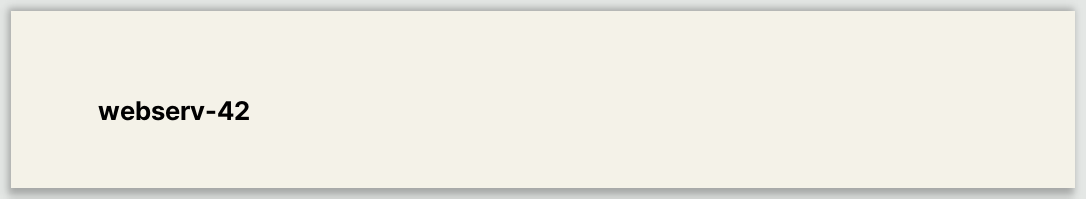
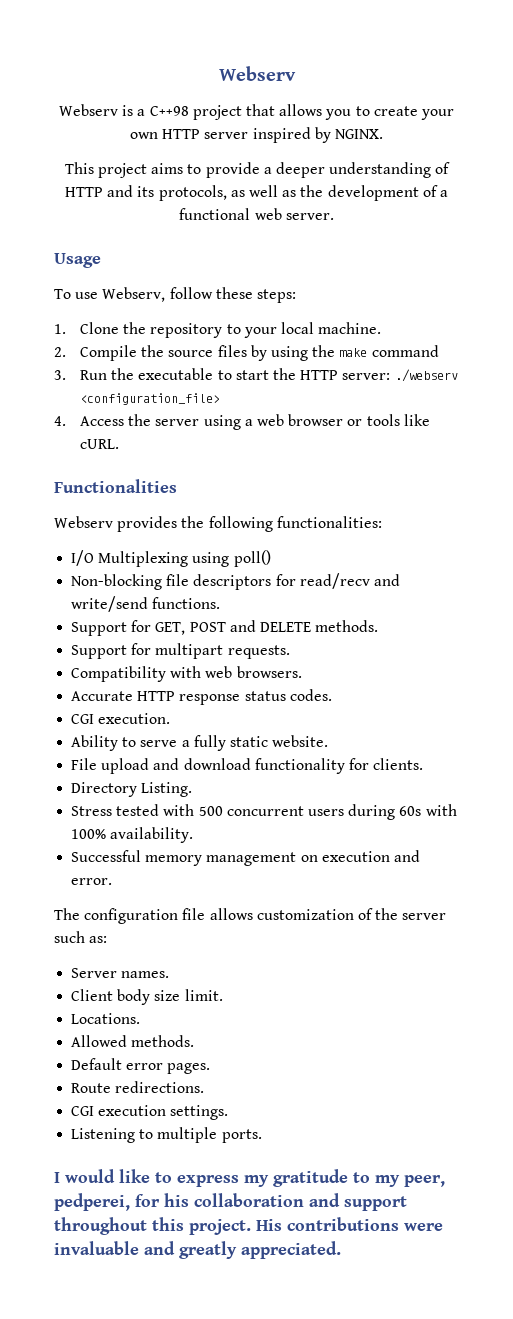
[98,101,250,121] webserv-42 -> [218,66,296,81] [59,104,454,120] [130,127,383,143] [64,162,451,178] [65,185,448,201] [179,208,334,220] [54,253,101,268] [54,287,296,303] [54,322,382,338] [54,345,439,361] [54,368,458,382] [80,393,221,405] [54,414,430,430] [80,439,120,449] [54,479,177,493] [54,516,382,532] [71,550,271,567] [71,573,400,590] [71,596,221,612] [71,620,379,636] [71,643,290,659] [71,666,302,682] [71,689,332,705] [71,713,171,724] [71,735,329,751] [71,758,424,774] [71,782,193,797] [71,804,457,820] [71,827,194,843] [71,850,420,866] [71,878,113,885] [54,908,447,924] [54,931,108,943] [71,968,170,978] [71,989,223,1005] [71,1013,141,1024] [71,1035,195,1047] [71,1058,211,1074] [71,1081,205,1093] [71,1105,229,1120] [71,1127,262,1143] [54,1169,445,1187] [54,1193,407,1211] [54,1217,443,1235] [54,1241,341,1259] Webserv // Webserv is a C++98 project that allows you to create your own HTTP server inspired by NGINX. // This project aims to provide a deeper understanding of HTTP and its protocols, as well as the development of a functional web server. // Usage // To use Webserv, follow these steps: // 1. Clone the repository to your local machine. // 2. Compile the source files by using the make command // 3. Run the executable to start the HTTP server: ./webserv <configuration_file> // 4. Access the server using a web browser or tools like cURL. // Functionalities // Webserv provides the following functionalities: // I/O Multiplexing using poll() // Non-blocking file descriptors for read/recv and write/send functions. // Support for GET, POST and DELETE methods. // Support for multipart requests. // Compatibility with web browsers. // Accurate HTTP response status codes. // CGI execution. // Ability to serve a fully static website. // File upload and download functionality for clients. // Directory Listing. // Stress tested with 500 concurrent users during 60s with 100% availability. // Successful memory management on execution and error. // The configuration file allows customization of the server such as: // Server names. // Client body size limit. // Locations. // Allowed methods. // Default error pages. // Route redirections. // CGI execution settings. // Listening to multiple ports. // I would like to express my gratitude to my peer, pedperei, for his collaboration and support throughout this project. His contributions were invaluable and greatly appreciated.

